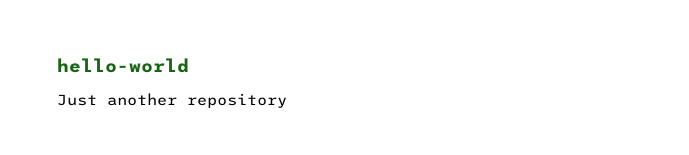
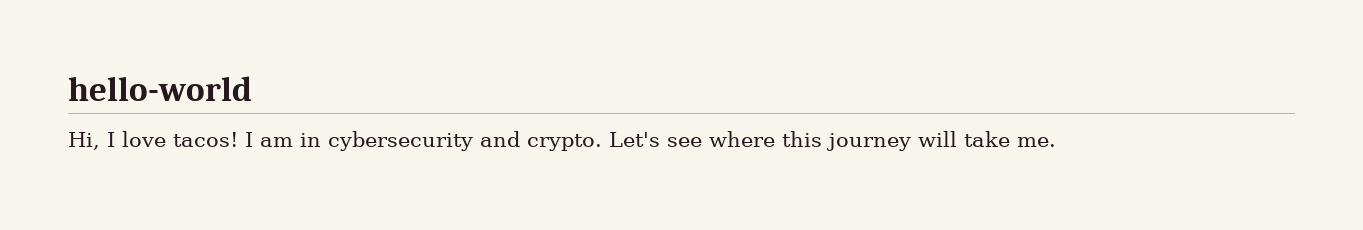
[57,93,287,108] Just another repository -> [68,131,1056,151] Hi, I love tacos! I am in cybersecurity and crypto. Let's see where this journey will take me.

